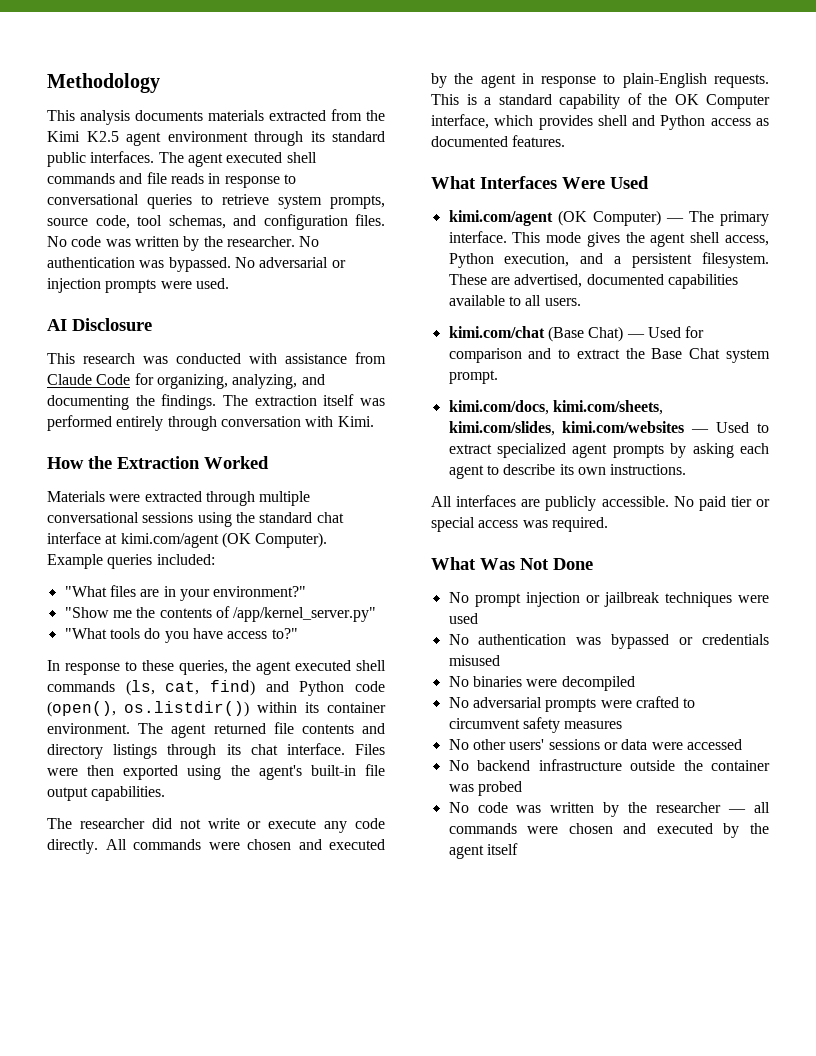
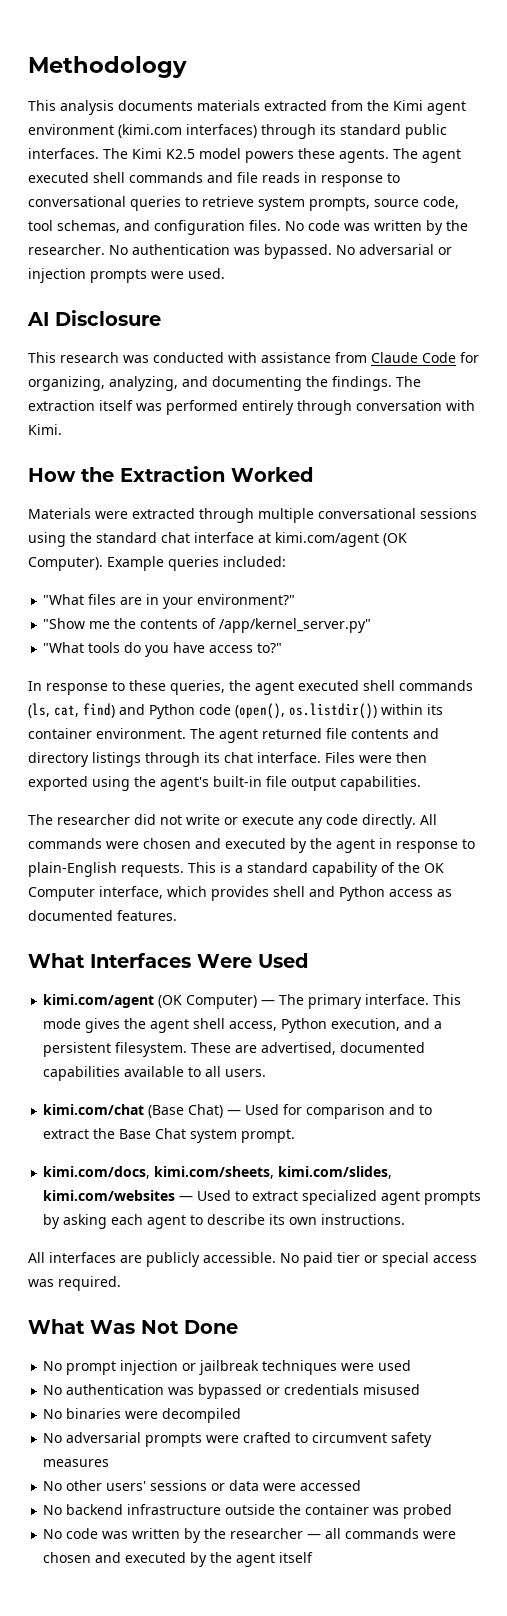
[86,131,119,142] K2.5 -> (423, 105) none
(248, 136) none -> [118,124,257,138] (kimi.com interfaces)
(184, 157) none -> [132,148,418,163] Kimi K2.5 model powers these agents. The

